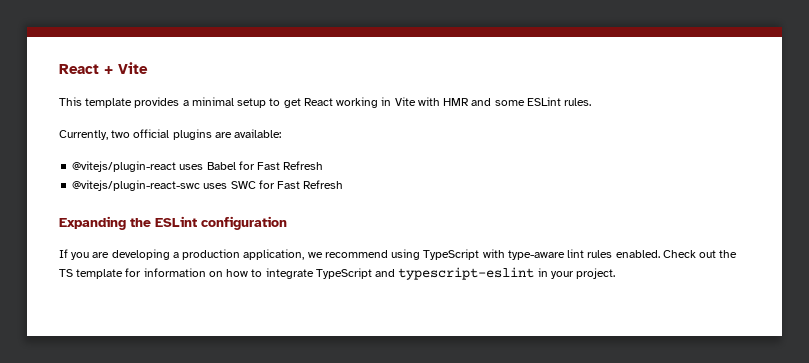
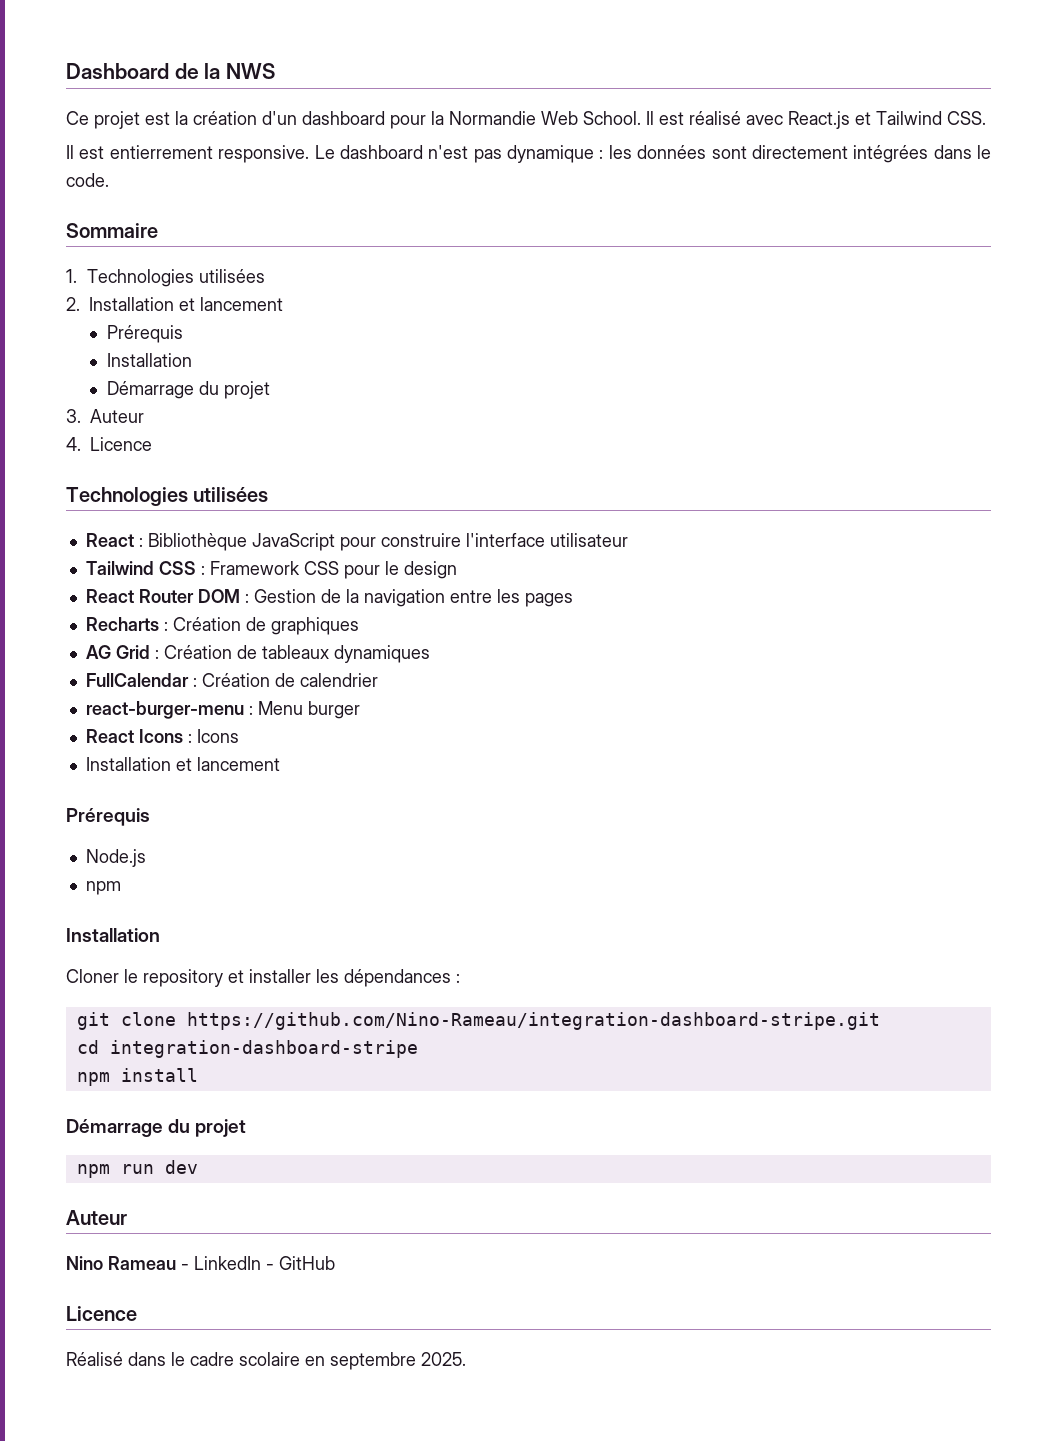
[59,62,148,74] [59,97,592,108] [59,129,282,140] [72,161,324,172] [72,180,344,191] [59,216,287,230] [59,249,738,260] [59,267,616,280] React + Vite // This template provides a minimal setup to get React working in Vite with HMR and some ESLint rules. // Currently, two official plugins are available: // @vitejs/plugin-react uses Babel for Fast Refresh // @vitejs/plugin-react-swc uses SWC for Fast Refresh // Expanding the ESLint configuration // If you are developing a production application, we recommend using TypeScript with type-aware lint rules enabled. Check out the TS template for information on how to integrate TypeScript and typescript-eslint in your project. -> [66,63,276,79] [66,111,986,129] [66,145,991,163] [66,173,109,187] [66,223,158,238] [66,269,265,287] [66,297,283,311] [106,325,183,343] [106,353,192,367] [106,381,270,399] [66,409,144,423] [66,437,152,451] [66,487,269,506] [85,533,628,551] [85,561,457,579] [85,589,573,607] [85,617,359,635] [85,645,430,663] [85,673,378,687] [85,701,360,719] [85,729,239,743] [85,757,280,771] [66,808,150,826] [85,849,146,867] [85,881,121,895] [66,928,160,942] [66,969,460,987] [76,1012,880,1030] [76,1040,418,1058] [76,1068,198,1086] [66,1119,247,1137] [76,1160,198,1178] [66,1210,127,1225] [66,1256,335,1270] [66,1306,137,1321] [66,1352,466,1370] Dashboard de la NWS // Ce projet est la création d'un dashboard pour la Normandie Web School. Il est réalisé avec React.js et Tailwind CSS. // Il est entierrement responsive. Le dashboard n'est pas dynamique : les données sont directement intégrées dans le code. // Sommaire // 1. Technologies utilisées // 2. Installation et lancement // Prérequis // Installation // Démarrage du projet // 3. Auteur // 4. Licence // Technologies utilisées // React : Bibliothèque JavaScript pour construire l'interface utilisateur // Tailwind CSS : Framework CSS pour le design // React Router DOM : Gestion de la navigation entre les pages // Recharts : Création de graphiques // AG Grid : Création de tableaux dynamiques // FullCalendar : Création de calendrier // react-burger-menu : Menu burger // React Icons : Icons // Installation et lancement // Prérequis // Node.js // npm // Installation // Cloner le repository et installer les dépendances : // git clone https://github.com/Nino-Rameau/integration-dashboard-stripe.git // cd integration-dashboard-stripe // npm install // Démarrage du projet // npm run dev // Auteur // Nino Rameau - LinkedIn - GitHub // Licence // Réalisé dans le cadre scolaire en septembre 2025.

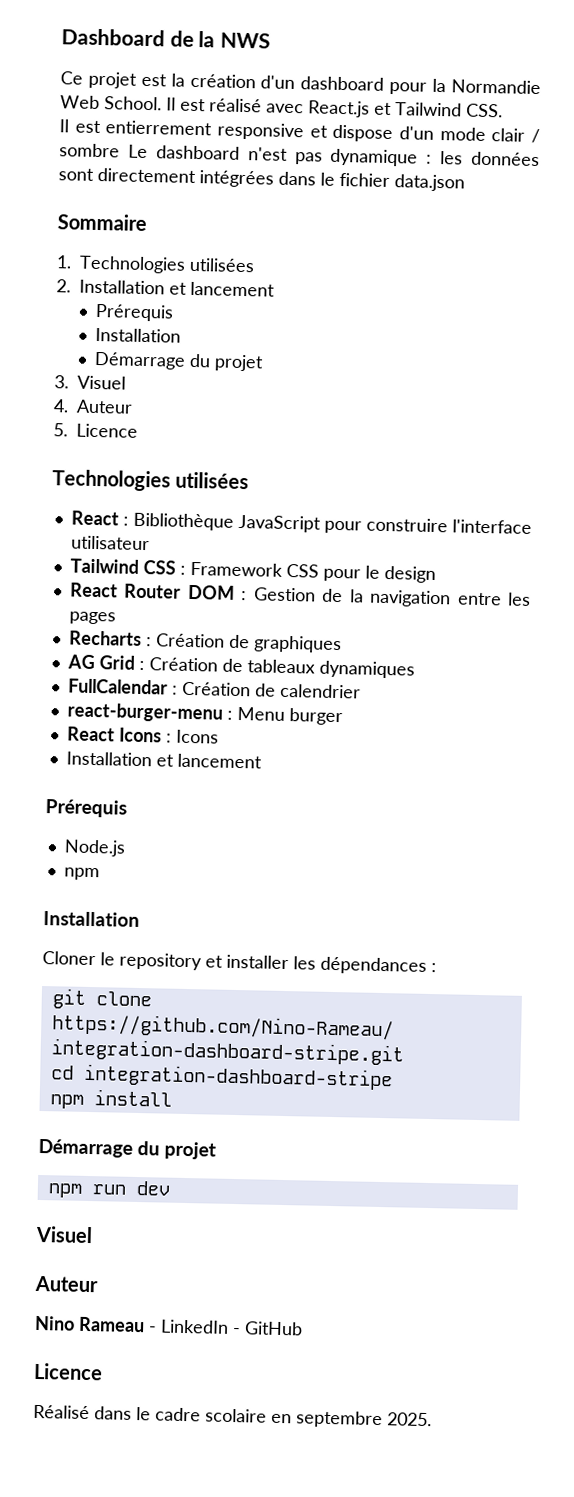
[218,145,310,163] responsive. -> [217,122,541,144] [59,143,120,158] responsive et dispose d'un mode clair / sombre
[66,173,109,187] code. -> [339,172,465,192] fichier data.json
[90,409,144,423] [66,437,81,451] Auteur // 4. -> [77,375,126,390] [53,399,133,414] [53,423,68,437] Visuel // 4. Auteur // 5.
(198, 1167) none -> [35,1225,93,1244] // Visuel

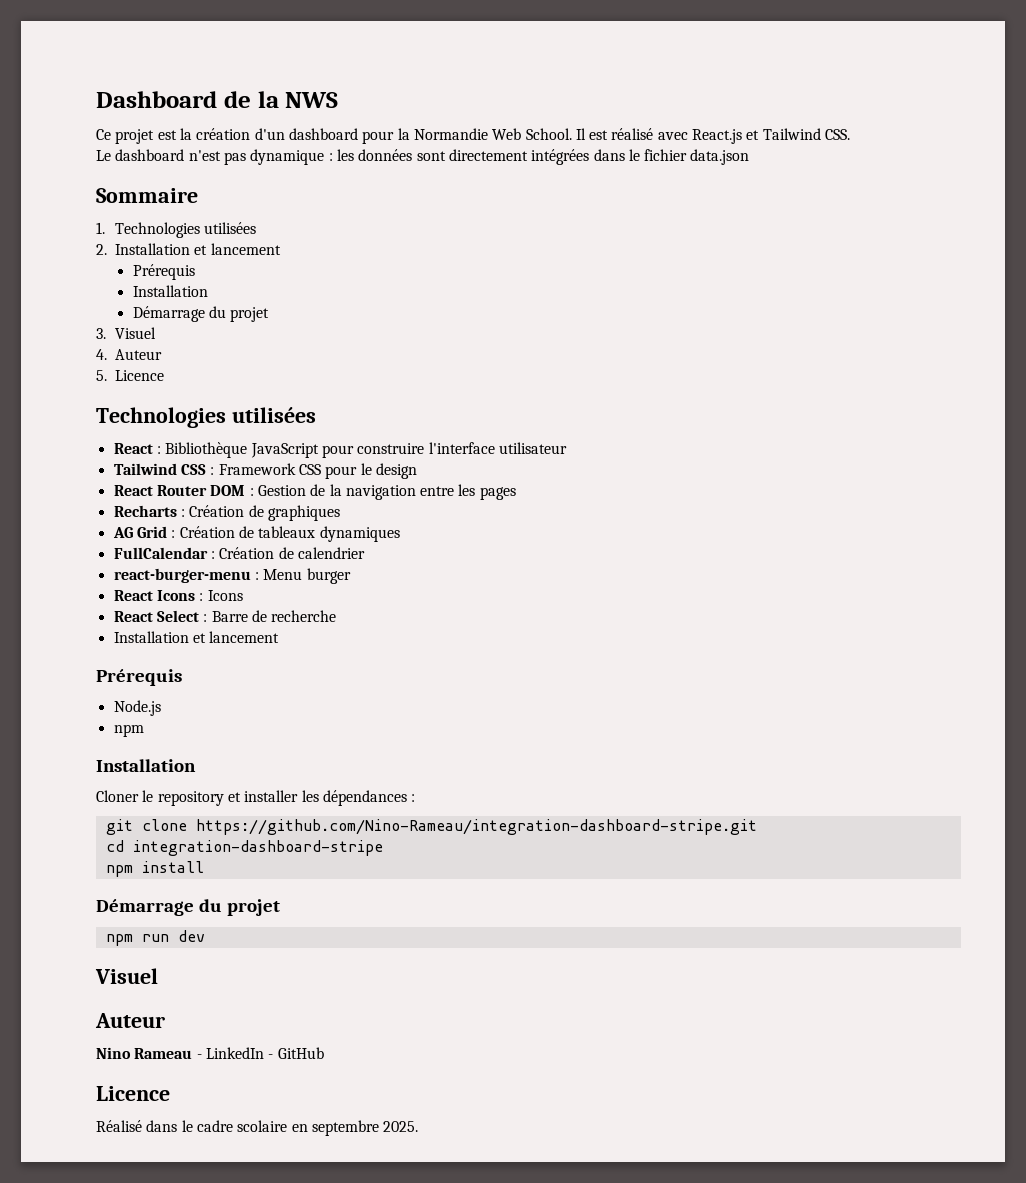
[59,119,541,144] [59,143,120,158] Il est entierrement responsive et dispose d'un mode clair / sombre -> (851, 134) none
(219, 736) none -> [113,610,337,622] // React Select : Barre de recherche

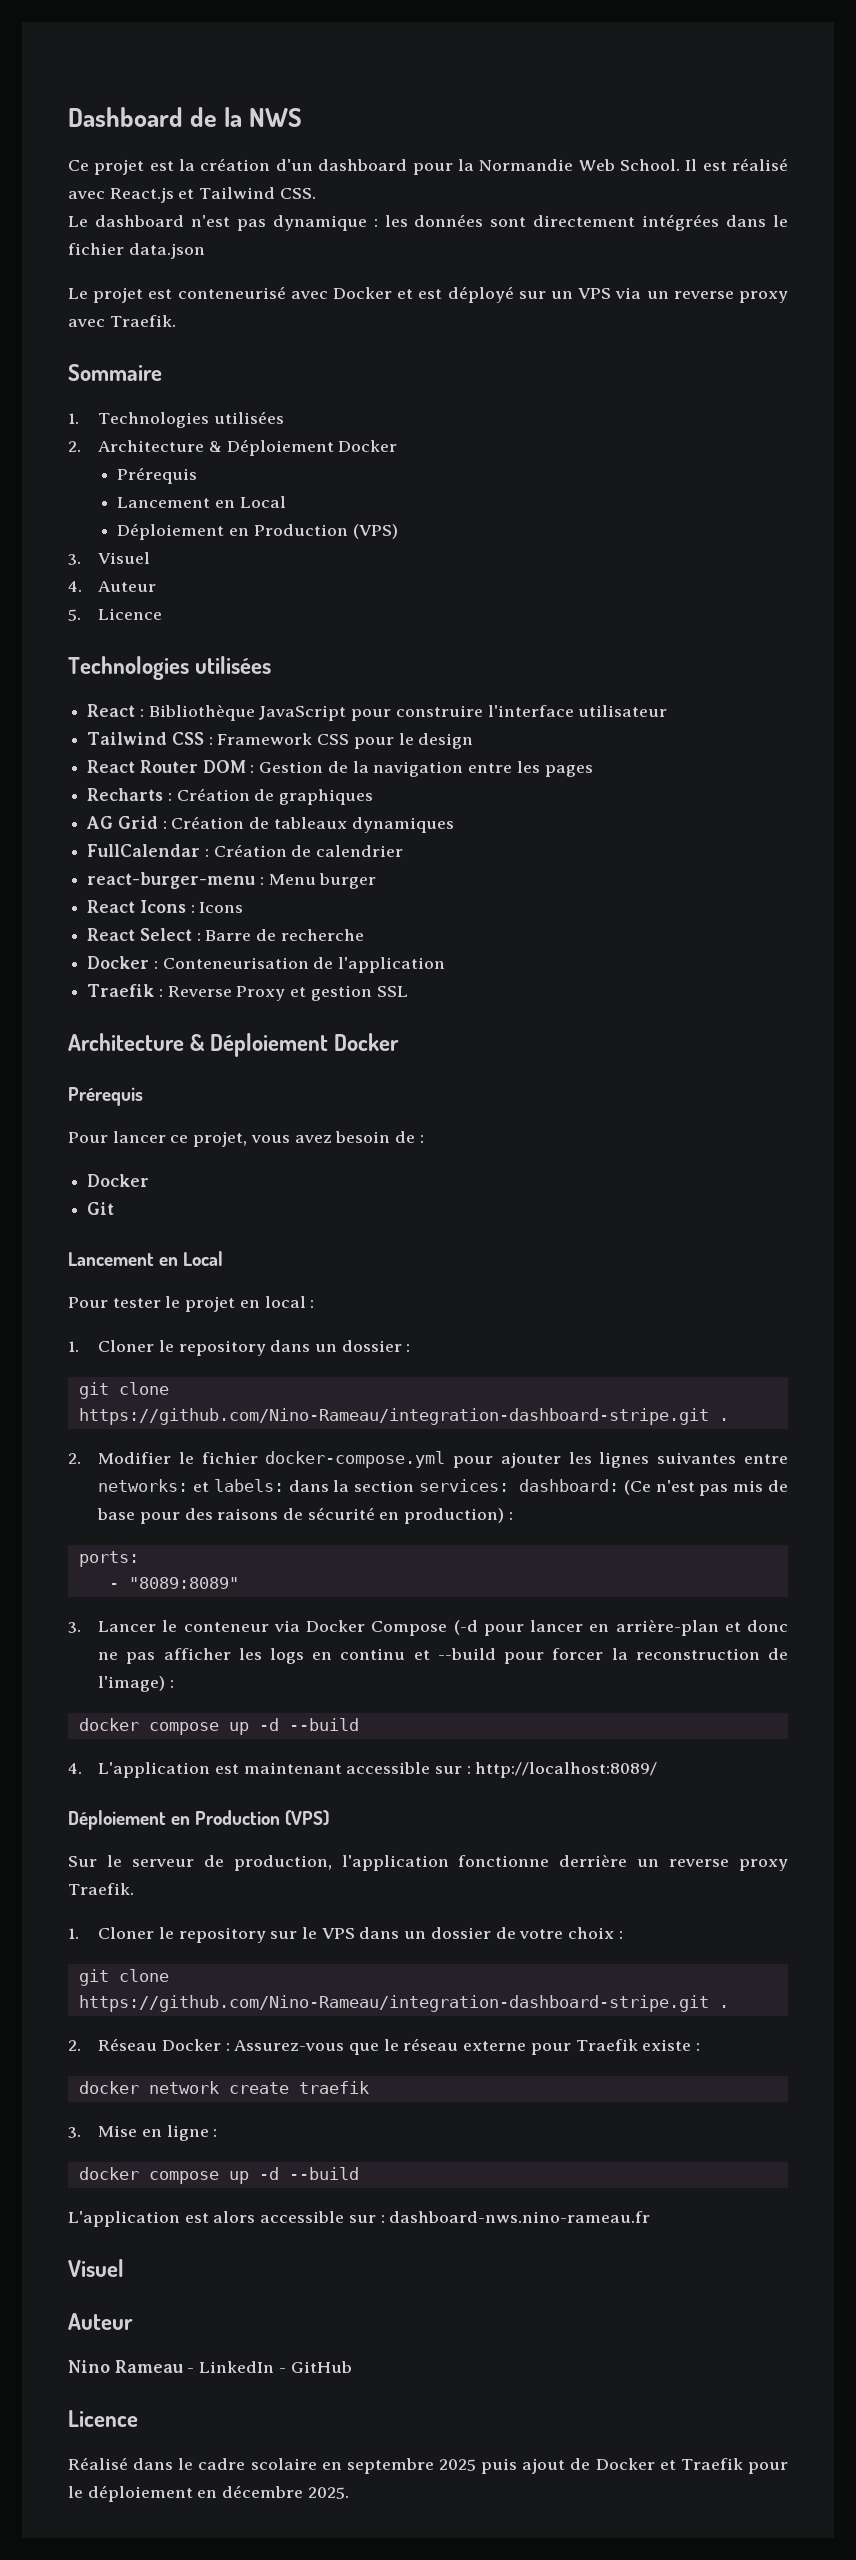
(750, 157) none -> [68,286,789,303] [68,315,176,327] // Le projet est conteneurisé avec Docker et est déployé sur un VPS via un reverse proxy avec Traefik.
[115,243,281,255] [132,264,195,280] [132,285,208,297] [132,306,270,322] Installation et lancement // Prérequis // Installation // Démarrage du projet -> [98,439,398,456] [117,467,198,484] [117,496,286,508] [117,523,398,540] Architecture & Déploiement Docker // Prérequis // Lancement en Local // Déploiement en Production (VPS)
[113,631,280,643] [96,669,182,686] [113,700,161,716] [113,724,144,737] [96,759,196,772] [96,790,416,806] [105,819,757,835] [105,840,383,856] [105,861,204,877] [96,899,280,916] [105,930,205,946] Installation et lancement // Prérequis // Node.js // npm // Installation // Cloner le repository et installer les dépendances : // git clone https://github.com/Nino-Rameau/integration-dashboard-stripe.git // cd integration-dashboard-stripe // npm install // Démarrage du projet // npm run dev -> [87,956,446,973] [87,984,408,1001] [68,1033,400,1057] [68,1087,143,1106] [68,1131,424,1147] [87,1174,150,1187] [87,1202,115,1215] [68,1251,224,1266] [68,1296,315,1312] [68,1340,411,1356] [78,1382,169,1399] [78,1408,729,1425] [68,1451,789,1468] [98,1479,788,1496] [97,1507,513,1524] [78,1551,139,1567] [108,1577,239,1589] [68,1620,788,1636] [98,1648,788,1664] [98,1676,174,1692] [78,1718,359,1735] [68,1762,658,1778] [68,1810,330,1830] [68,1855,788,1871] [68,1883,134,1895] [68,1927,623,1943] [78,1969,169,1986] [78,1995,729,2012] [68,2038,701,2055] [78,2081,369,2094] [68,2125,218,2141] [78,2167,359,2184] [68,2211,651,2227] Docker : Conteneurisation de l'application // Traefik : Reverse Proxy et gestion SSL // Architecture & Déploiement Docker // Prérequis // Pour lancer ce projet, vous avez besoin de : // Docker // Git // Lancement en Local // Pour tester le projet en local : // 1. Cloner le repository dans un dossier : // git clone https://github.com/Nino-Rameau/integration-dashboard-stripe.git . // 2. Modifier le fichier docker-compose.yml pour ajouter les lignes suivantes entre networks: et labels: dans la section services: dashboard: (Ce n'est pas mis de base pour des raisons de sécurité en production) : // ports: // - "8089:8089" // 3. Lancer le conteneur via Docker Compose (-d pour lancer en arrière-plan et donc ne pas afficher les logs en continu et --build pour forcer la reconstruction de l'image) : // docker compose up -d --build // 4. L'application est maintenant accessible sur : http://localhost:8089/ // Déploiement en Production (VPS) // Sur le serveur de production, l'application fonctionne derrière un reverse proxy Traefik. // 1. Cloner le repository sur le VPS dans un dossier de votre choix : // git clone https://github.com/Nino-Rameau/integration-dashboard-stripe.git . // 2. Réseau Docker : Assurez-vous que le réseau externe pour Traefik existe : // docker network create traefik // 3. Mise en ligne : // docker compose up -d --build // L'application est alors accessible sur : dashboard-nws.nino-rameau.fr
(379, 1128) none -> [439,2458,788,2474] [68,2485,304,2502] 2025 puis ajout de Docker et Traefik pour le déploiement en décembre

